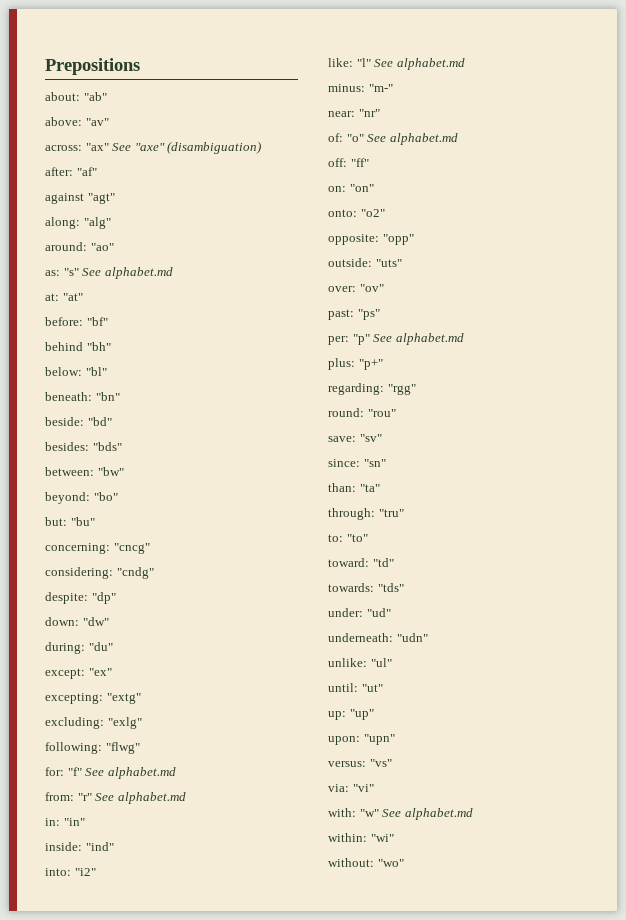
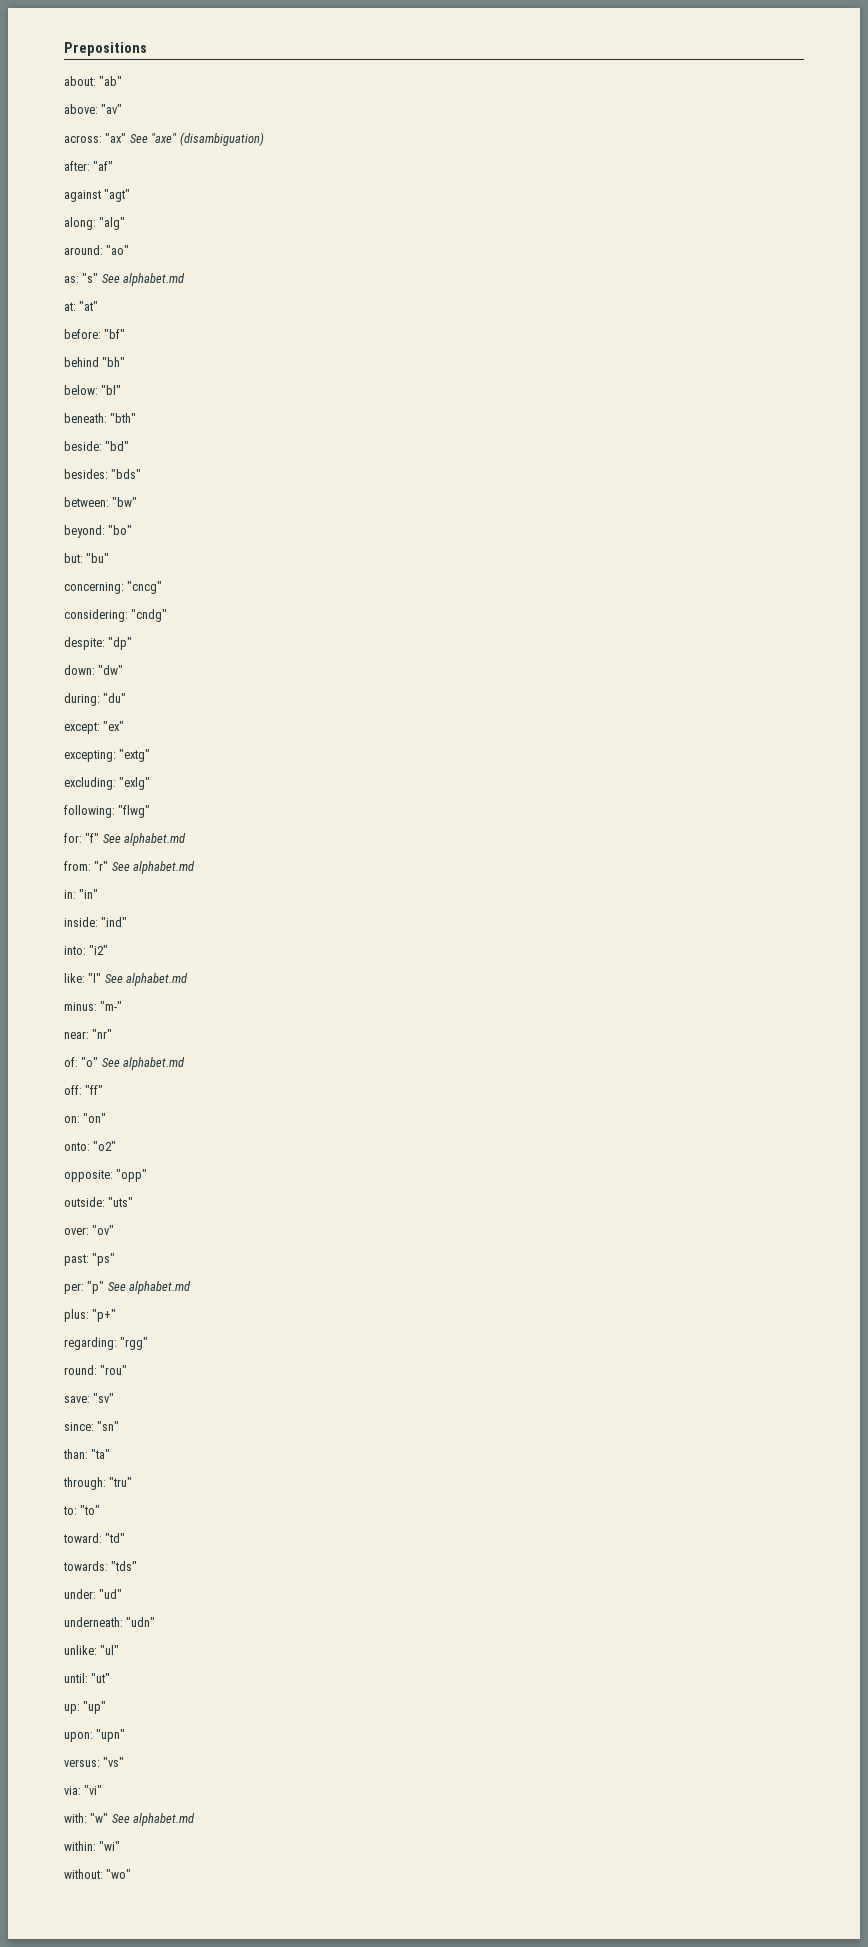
[95,392,120,401] "bn" -> [110,413,137,423] "bth"

